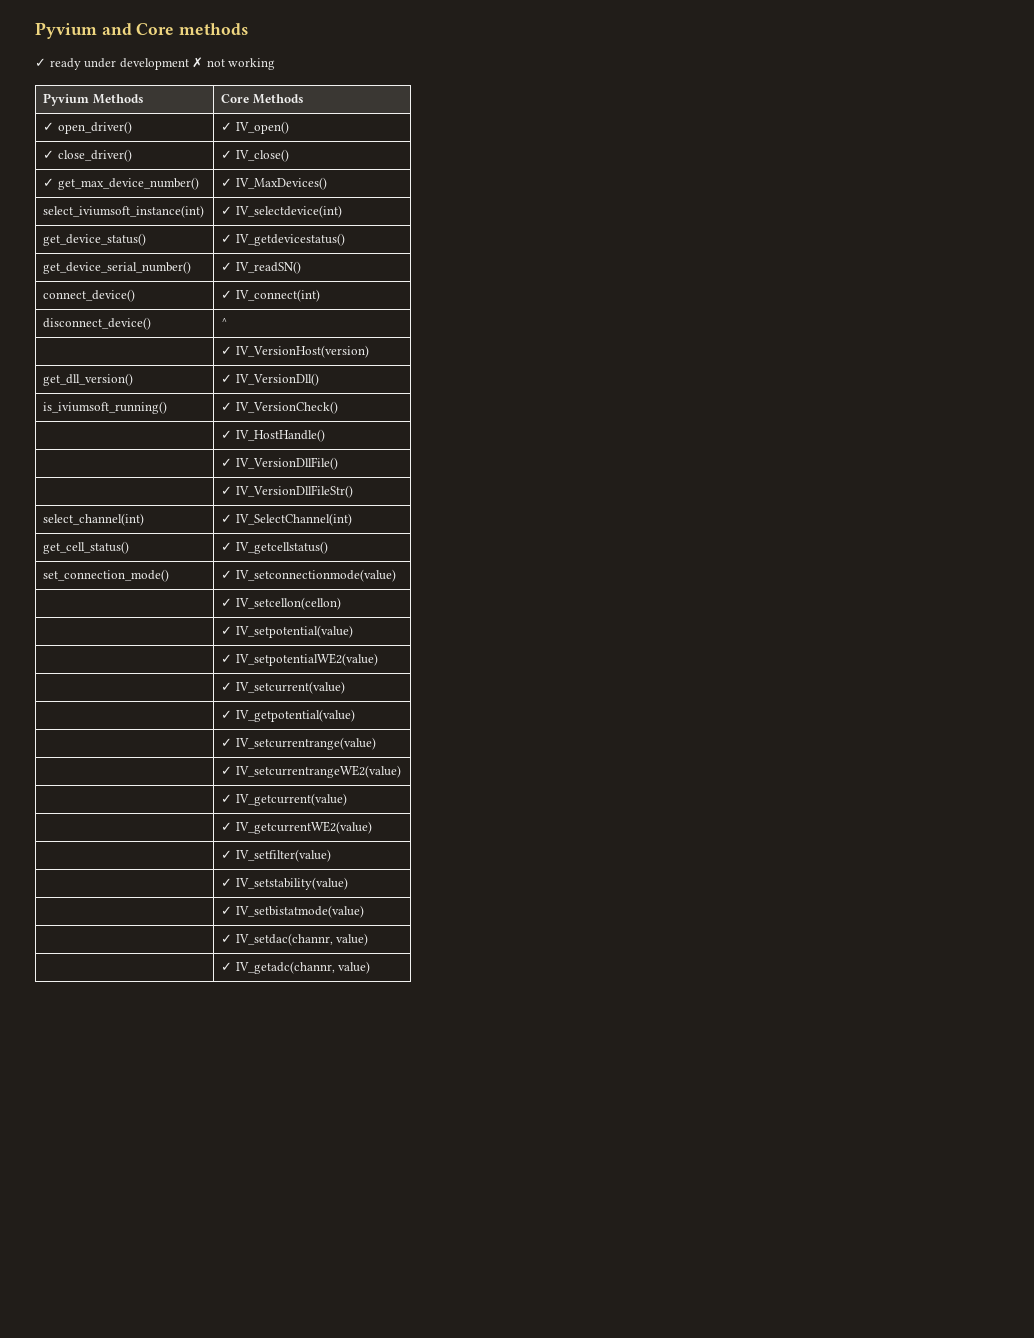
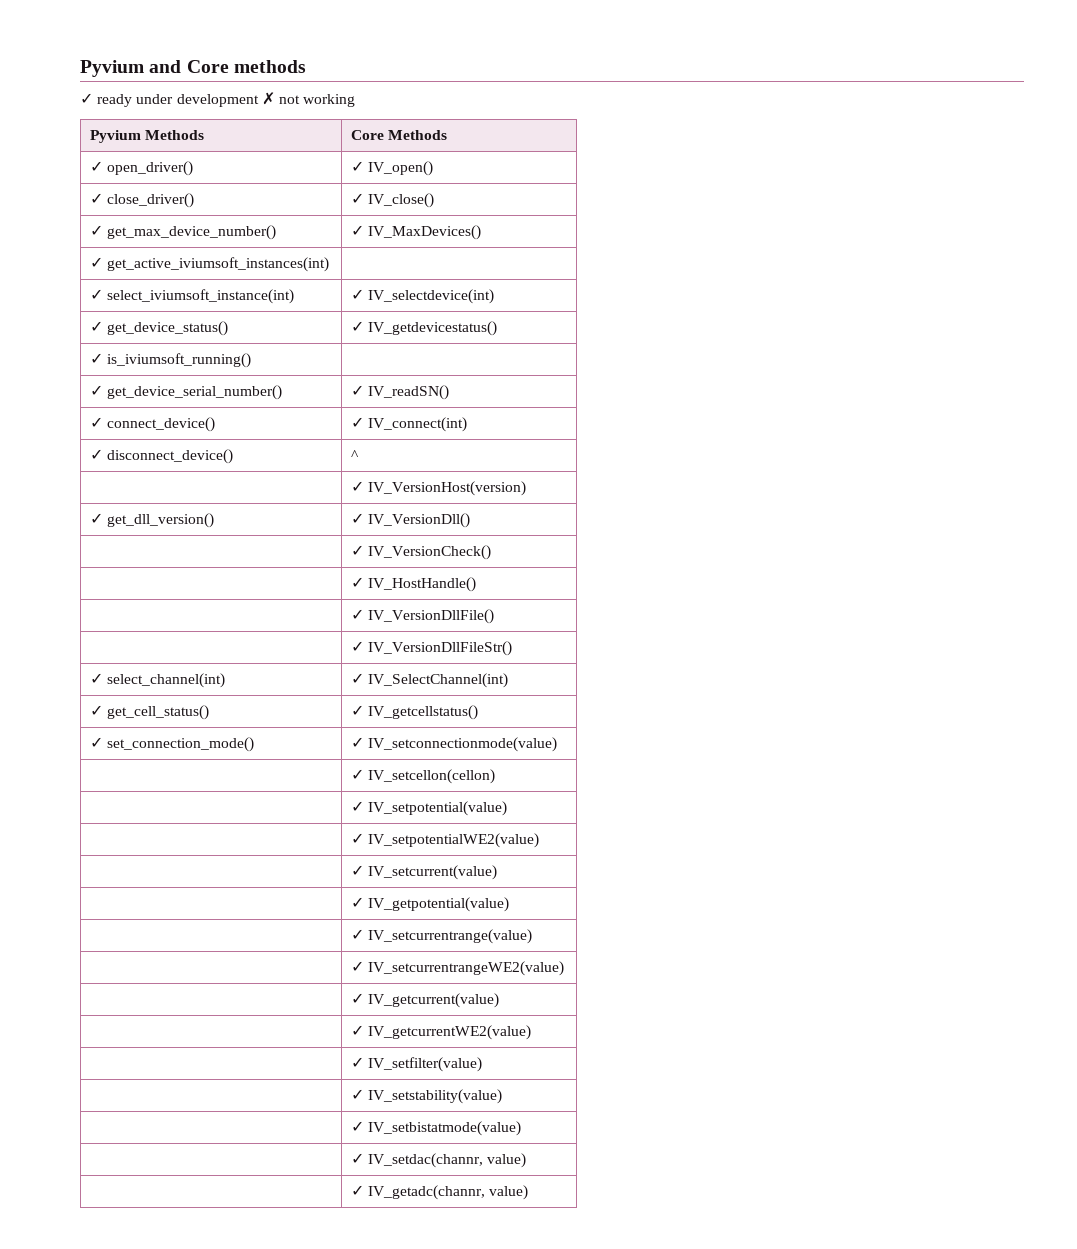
(327, 183) none -> [89,257,330,272] [89,289,103,300] ✓ get_active_iviumsoft_instances(int) | // ✓
(342, 211) none -> [89,321,103,332] ✓
(345, 239) none -> [89,353,252,368] [89,385,103,396] ✓ is_iviumsoft_running() | // ✓
(301, 267) none -> [89,417,103,428] ✓
(320, 295) none -> [89,449,103,460] ✓
(369, 351) none -> [89,513,103,524] ✓
[43,401,168,414] is_iviumsoft_running() -> (471, 520) none
(353, 491) none -> [89,673,103,684] ✓
(352, 519) none -> [89,705,103,716] ✓
(328, 547) none -> [89,737,103,748] ✓

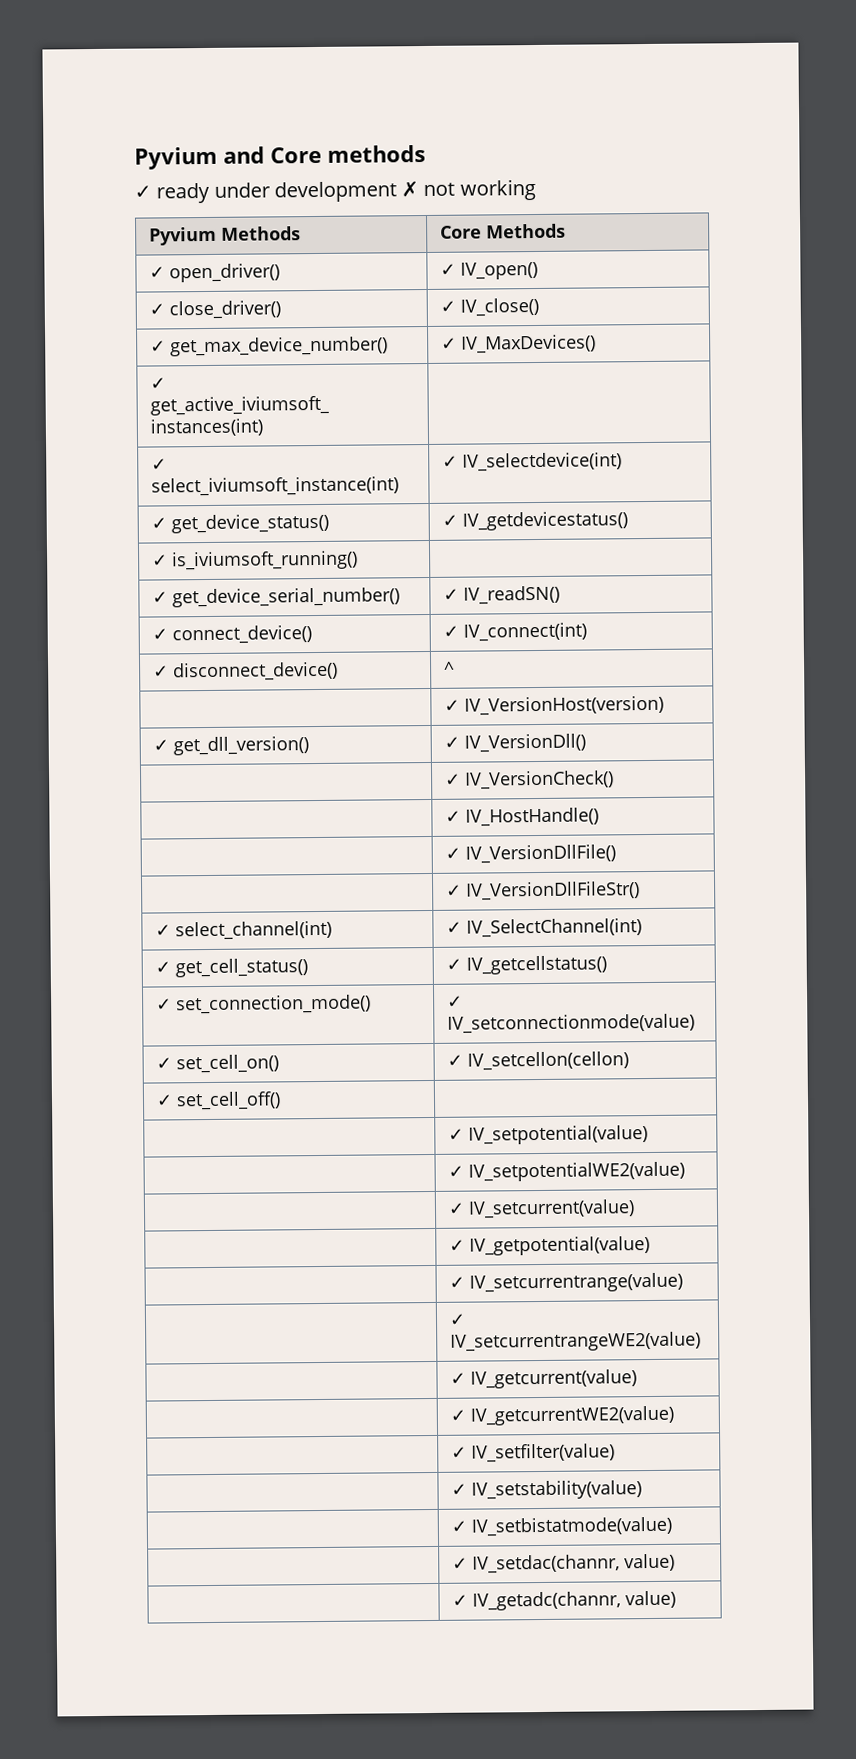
(558, 744) none -> [155,1054,279,1074] ✓ set_cell_on()
(496, 776) none -> [155,1091,281,1111] // ✓ set_cell_off() |

